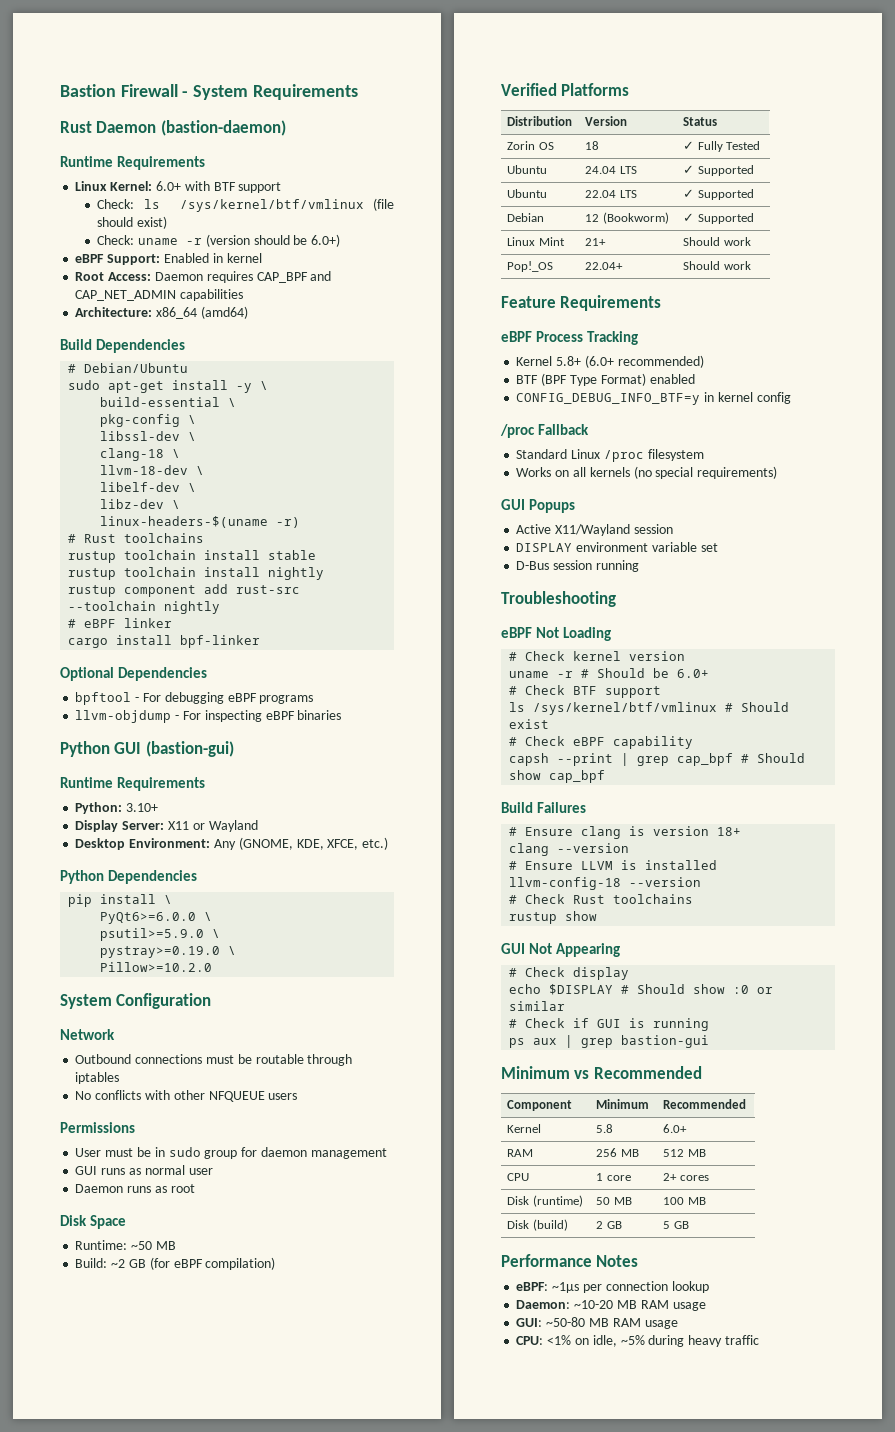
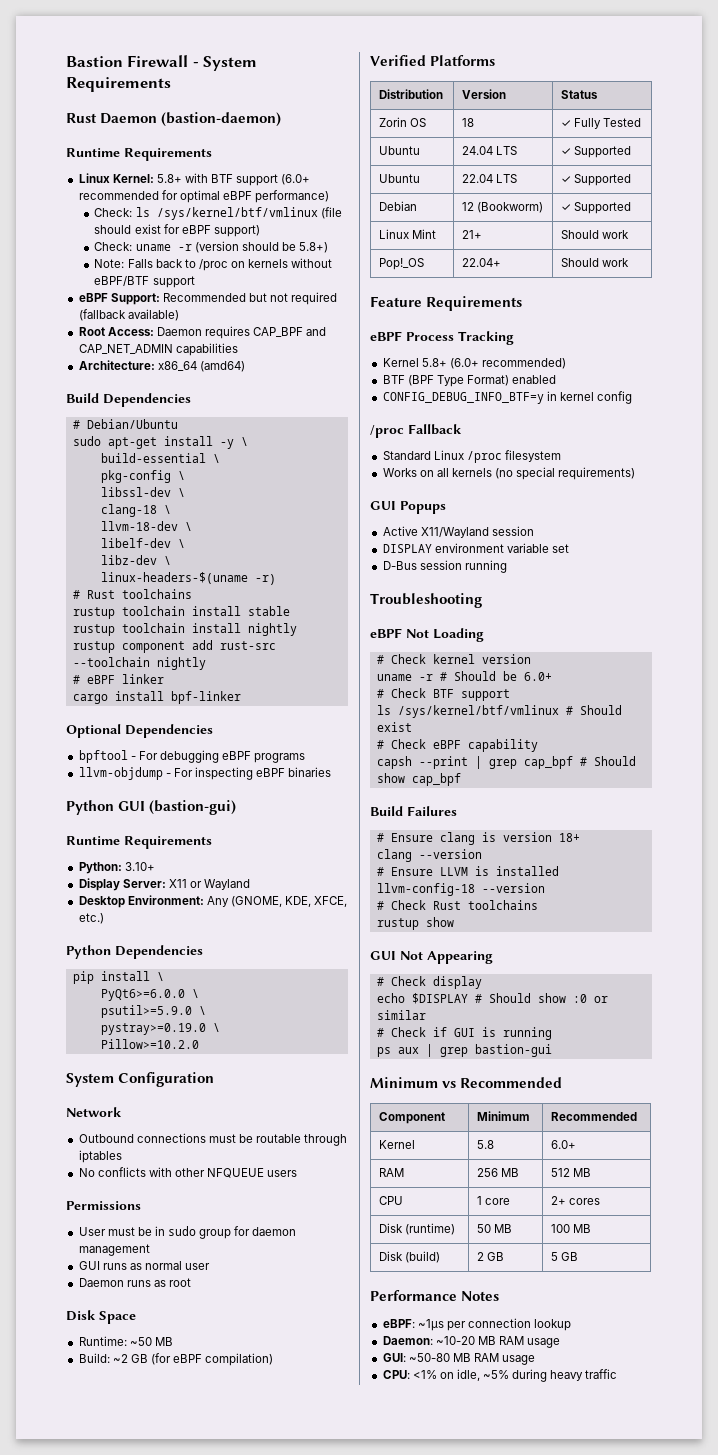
[155,181,181,191] 6.0+ -> [156,174,182,183] 5.8+
(282, 187) none -> [281,174,311,185] [78,190,330,203] (6.0+ recommended for optimal eBPF performance)
[137,216,168,229] exist) -> [134,224,260,237] exist for eBPF support)
[311,234,341,247] [75,253,262,265] 6.0+) // eBPF Support: Enabled in kernel -> [298,242,328,253] [94,258,333,271] [94,276,195,288] [78,292,338,305] [78,309,179,321] 5.8+) // Note: Falls back to /proc on kernels without eBPF/BTF support // eBPF Support: Recommended but not required (fallback available)

